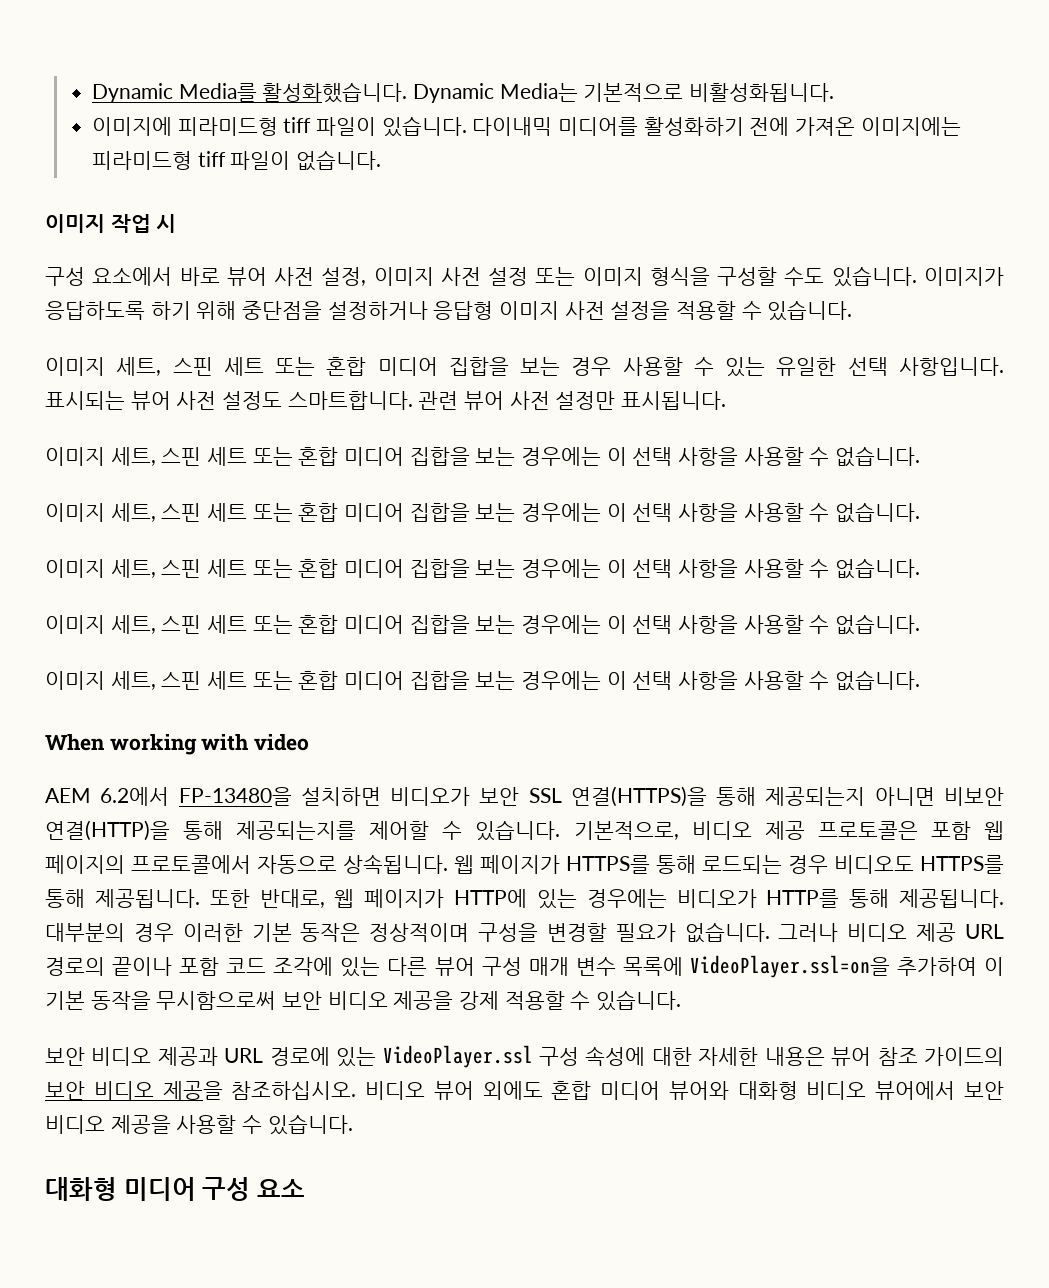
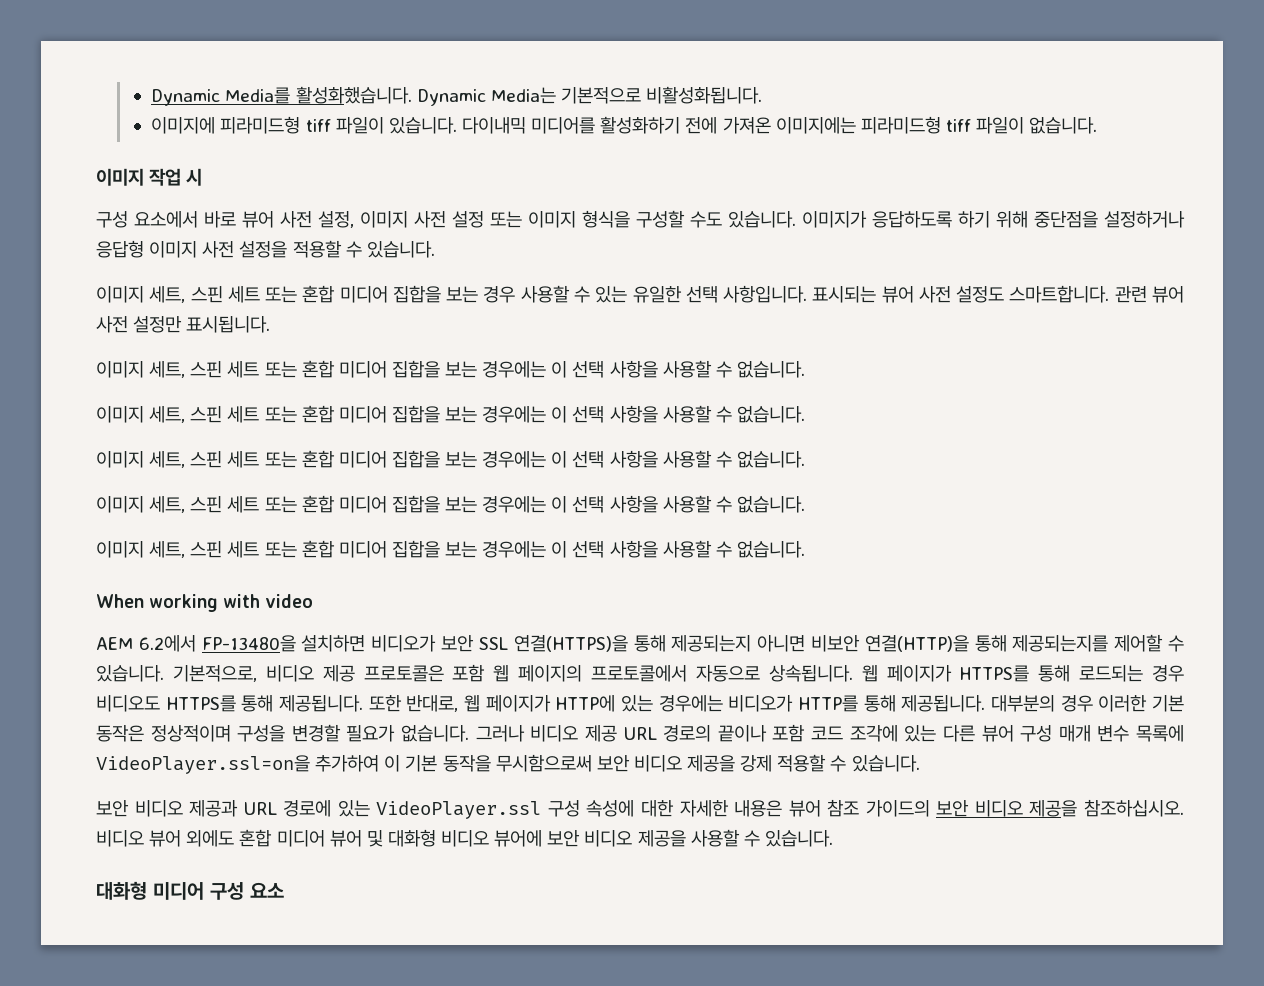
[668,1081,729,1100] 뷰어와 -> [329,830,383,847] 뷰어 및
[875,1081,956,1100] 뷰어에서 -> [494,830,543,847] 뷰어에

